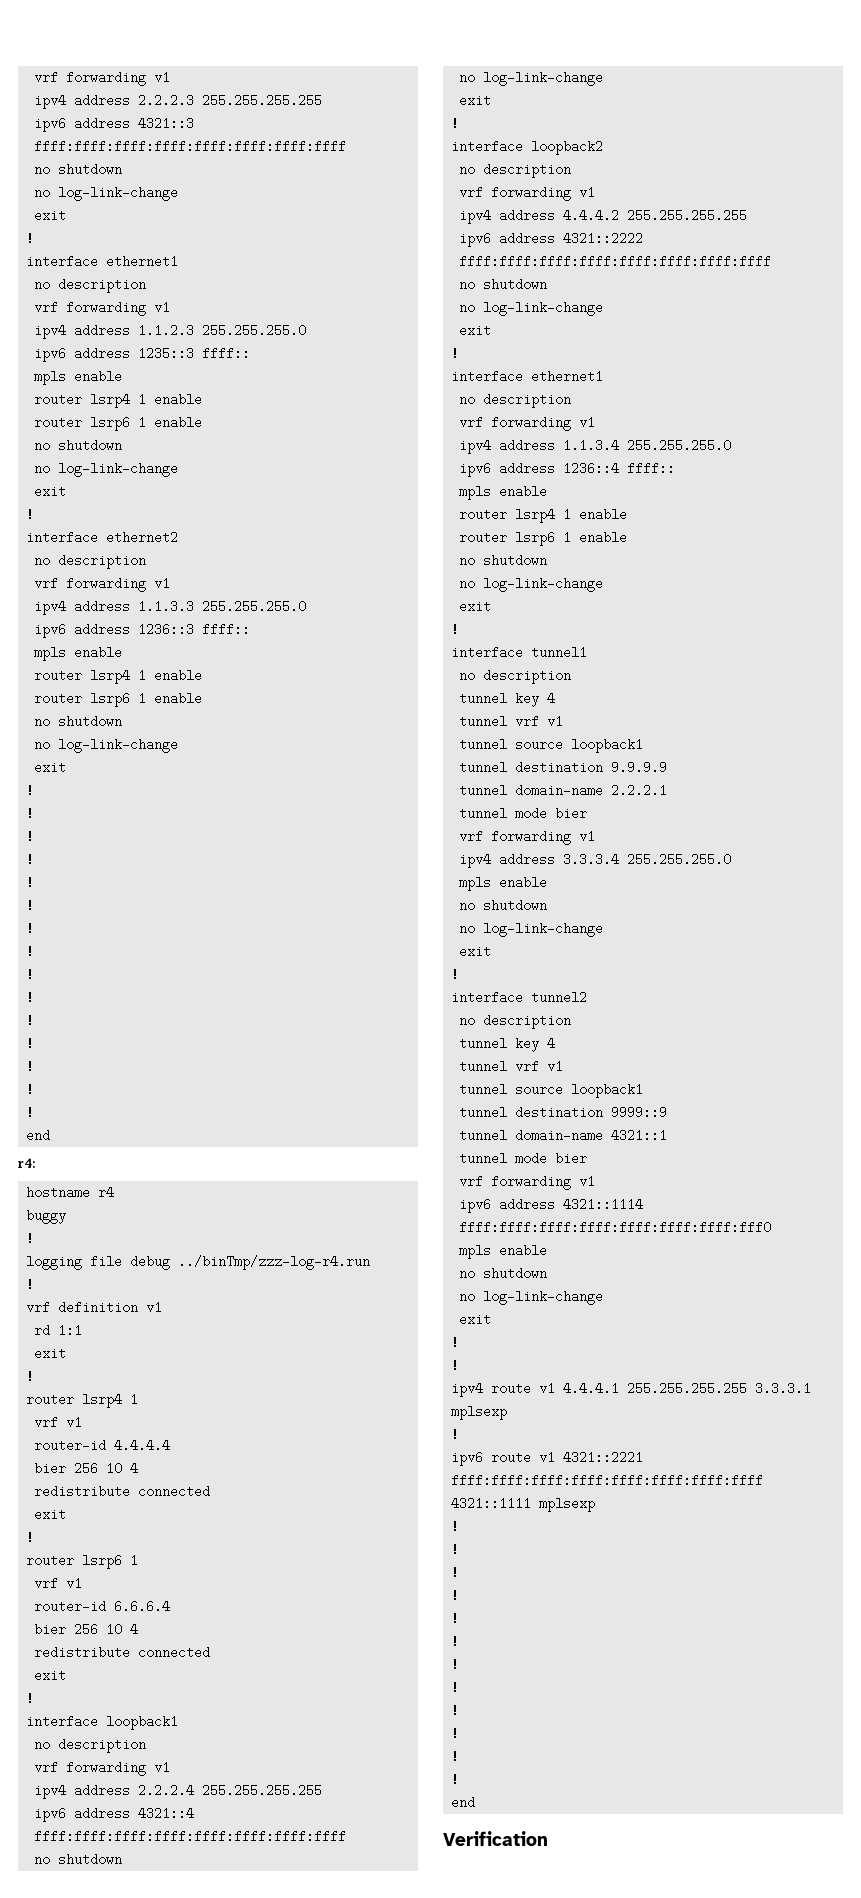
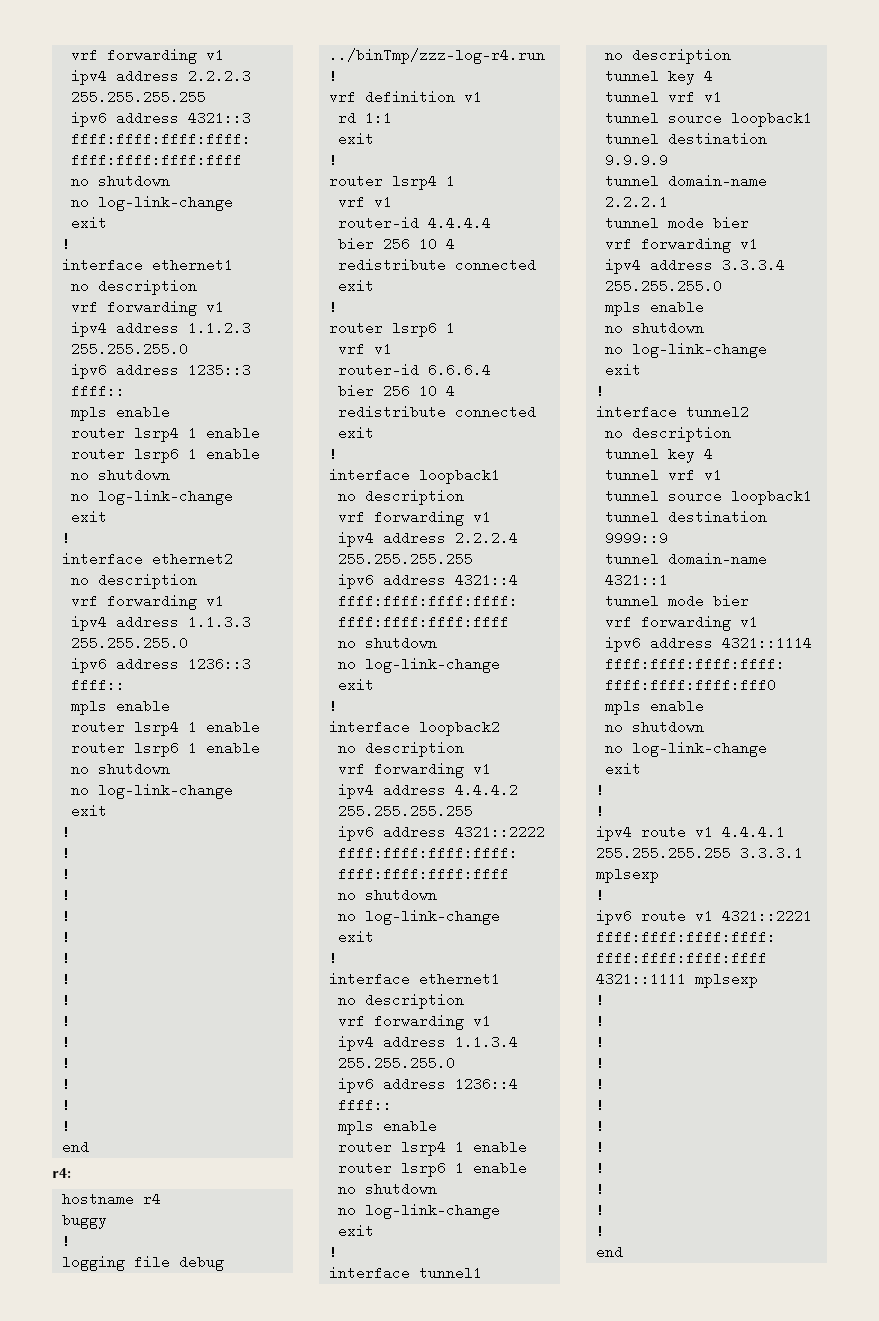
[443,1831,548,1846] // Verification -> (623, 1252) none

